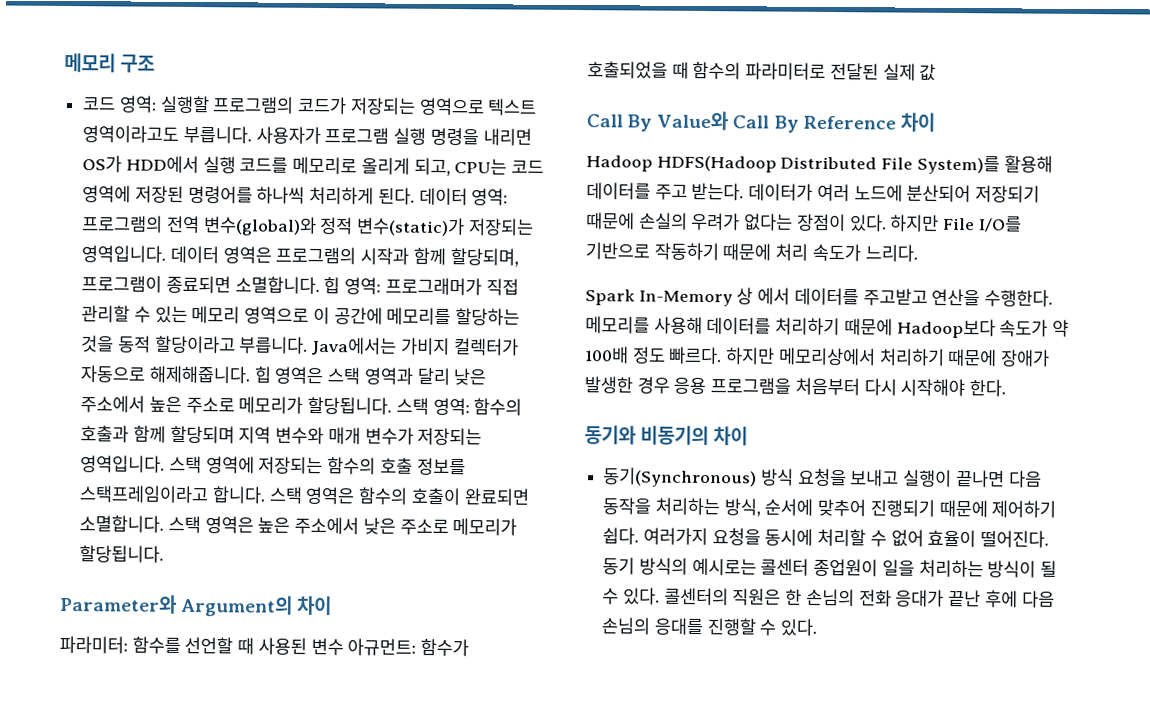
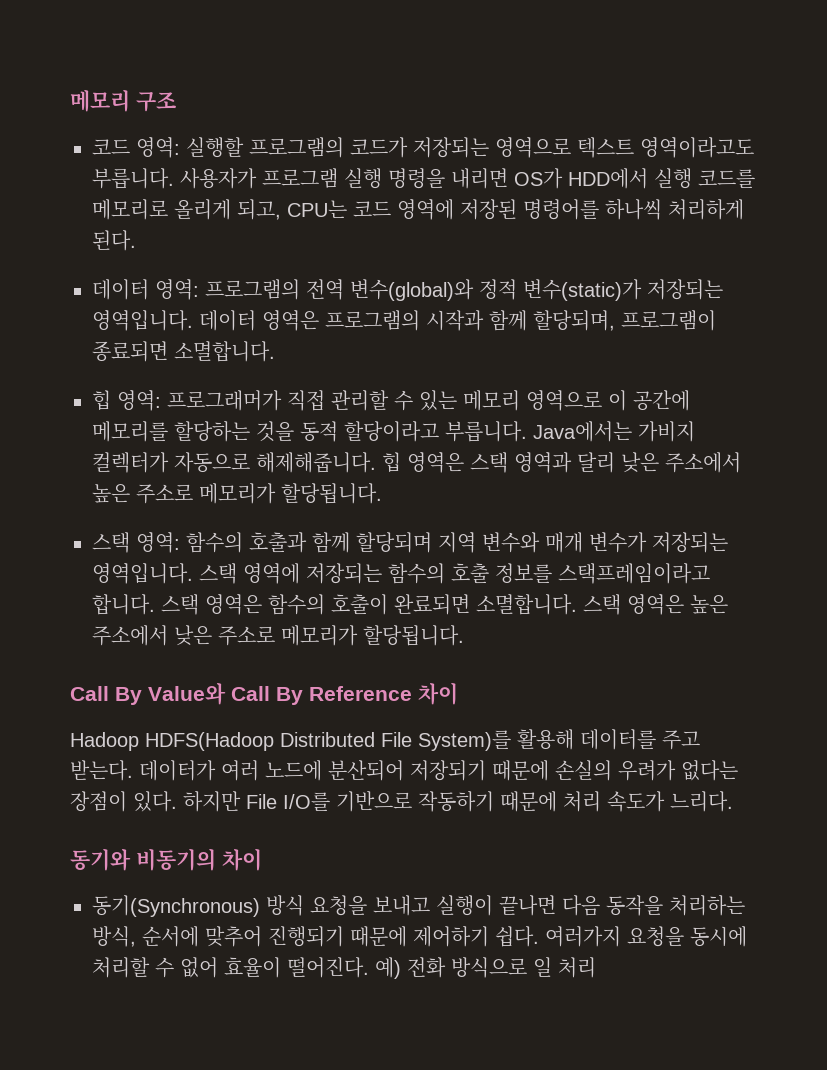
(415, 196) none -> (136, 240) //
(320, 285) none -> (275, 351) //
(393, 405) none -> (382, 493) //
[59,593,333,617] [59,635,470,657] [587,61,937,81] // Parameter와 Argument의 차이 // 파라미터: 함수를 선언할 때 사용된 변수 아규먼트: 함수가 호출되었을 때 함수의 파라미터로 전달된 실제 값 -> (464, 635) none
[585,287,1054,307] [585,316,1070,339] [584,346,1051,367] [584,376,1007,397] // Spark In-Memory 상 에서 데이터를 주고받고 연산을 수행한다. 메모리를 사용해 데이터를 처리하기 때문에 Hadoop보다 속도가 약 100배 정도 빠르다. 하지만 메모리상에서 처리하기 때문에 장애가 발생한 경우 응용 프로그램을 처음부터 다시 시작해야 한다. -> (733, 801) none
[602,557,1058,578] [602,587,1055,608] [601,617,818,636] 동기 방식의 예시로는 콜센터 종업원이 일을 처리하는 방식이 될 수 있다. 콜센터의 직원은 한 손님의 전화 응대가 끝난 후에 다음 손님의 응대를 진행할 수 있다. -> [375,957,596,979] 예) 전화 방식으로 일 처리

